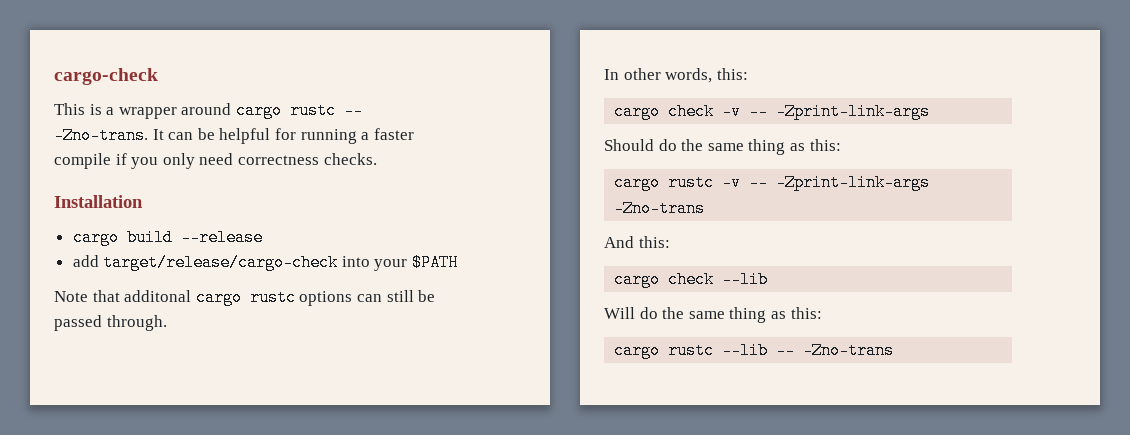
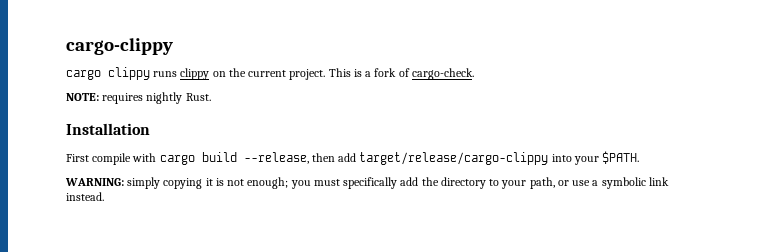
[54,68,158,85] [54,102,363,119] [54,127,414,144] [54,153,377,169] [54,195,143,208] [72,229,263,246] [72,254,459,271] [54,289,436,306] [54,315,167,331] [604,68,748,83] [614,103,931,120] [604,139,841,155] [614,174,931,191] [614,200,706,217] [604,236,670,248] [614,271,769,288] [604,307,822,323] [614,342,895,359] cargo-check // This is a wrapper around cargo rustc -- -Zno-trans. It can be helpful for running a faster compile if you only need correctness checks. // Installation // cargo build --release // add target/release/cargo-check into your $PATH // Note that additonal cargo rustc options can still be passed through. // In other words, this: // cargo check -v -- -Zprint-link-args // Should do the same thing as this: // cargo rustc -v -- -Zprint-link-args -Zno-trans // And this: // cargo check --lib // Will do the same thing as this: // cargo rustc --lib -- -Zno-trans -> [66,38,173,55] [66,67,474,80] [66,92,211,104] [66,123,150,135] [66,151,640,165] [65,177,669,189] [66,192,104,201] cargo-clippy // cargo clippy runs clippy on the current project. This is a fork of cargo-check. // NOTE: requires nightly Rust. // Installation // First compile with cargo build --release, then add target/release/cargo-clippy into your $PATH. // WARNING: simply copying it is not enough; you must specifically add the directory to your path, or use a symbolic link instead.

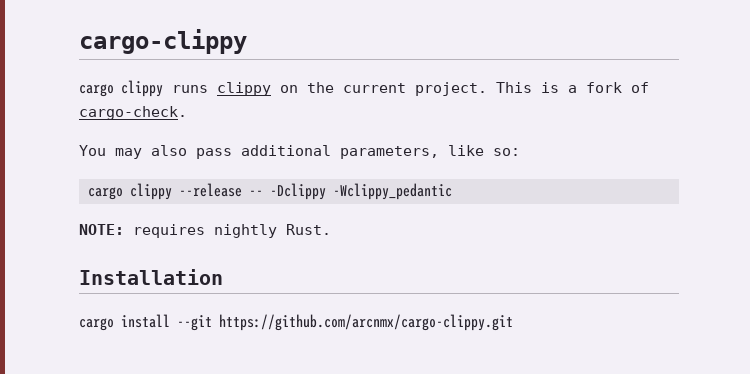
(474, 74) none -> [79,145,520,159] [88,183,452,200] // You may also pass additional parameters, like so: // cargo clippy --release -- -Dclippy -Wclippy_pedantic
[66,151,640,165] [65,177,669,189] [66,192,104,201] First compile with cargo build --release, then add target/release/cargo-clippy into your $PATH. // WARNING: simply copying it is not enough; you must specifically add the directory to your path, or use a symbolic link instead. -> [79,314,513,331] cargo install --git https://github.com/arcnmx/cargo-clippy.git

